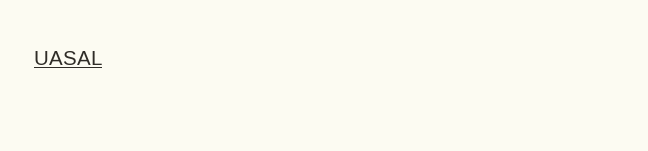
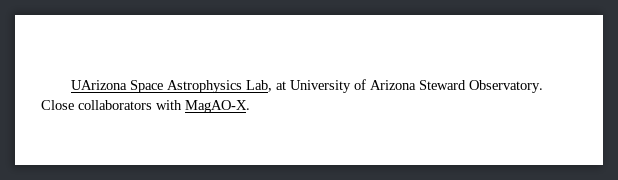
[34,51,102,65] UASAL -> [71,79,544,93] [41,100,250,113] UArizona Space Astrophysics Lab, at University of Arizona Steward Observatory. Close collaborators with MagAO-X.

